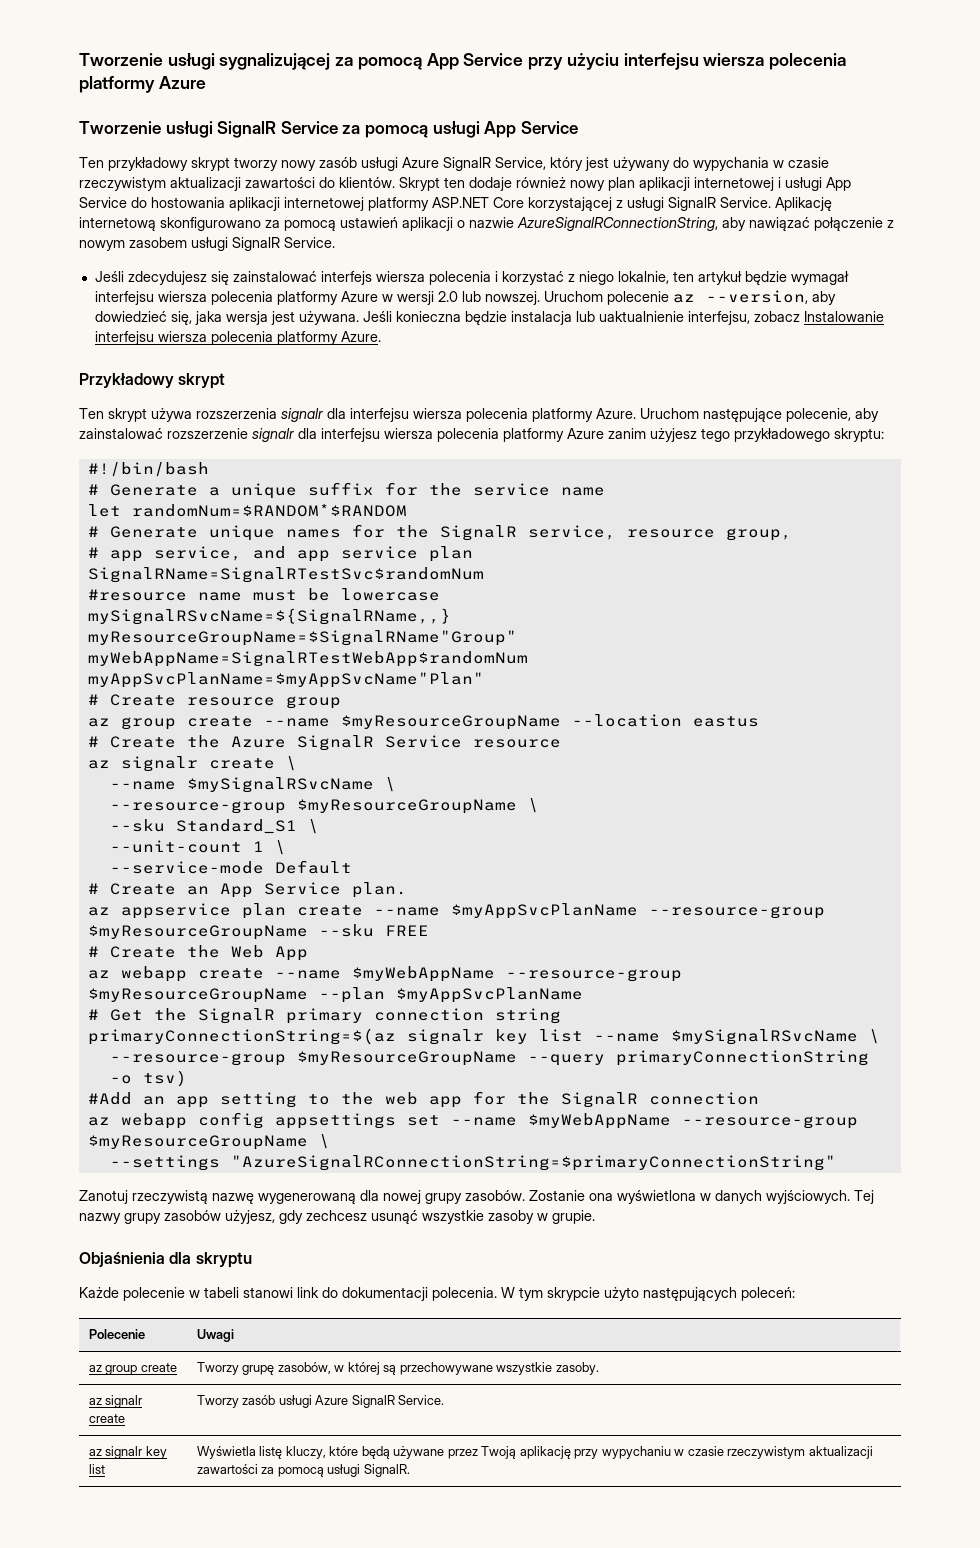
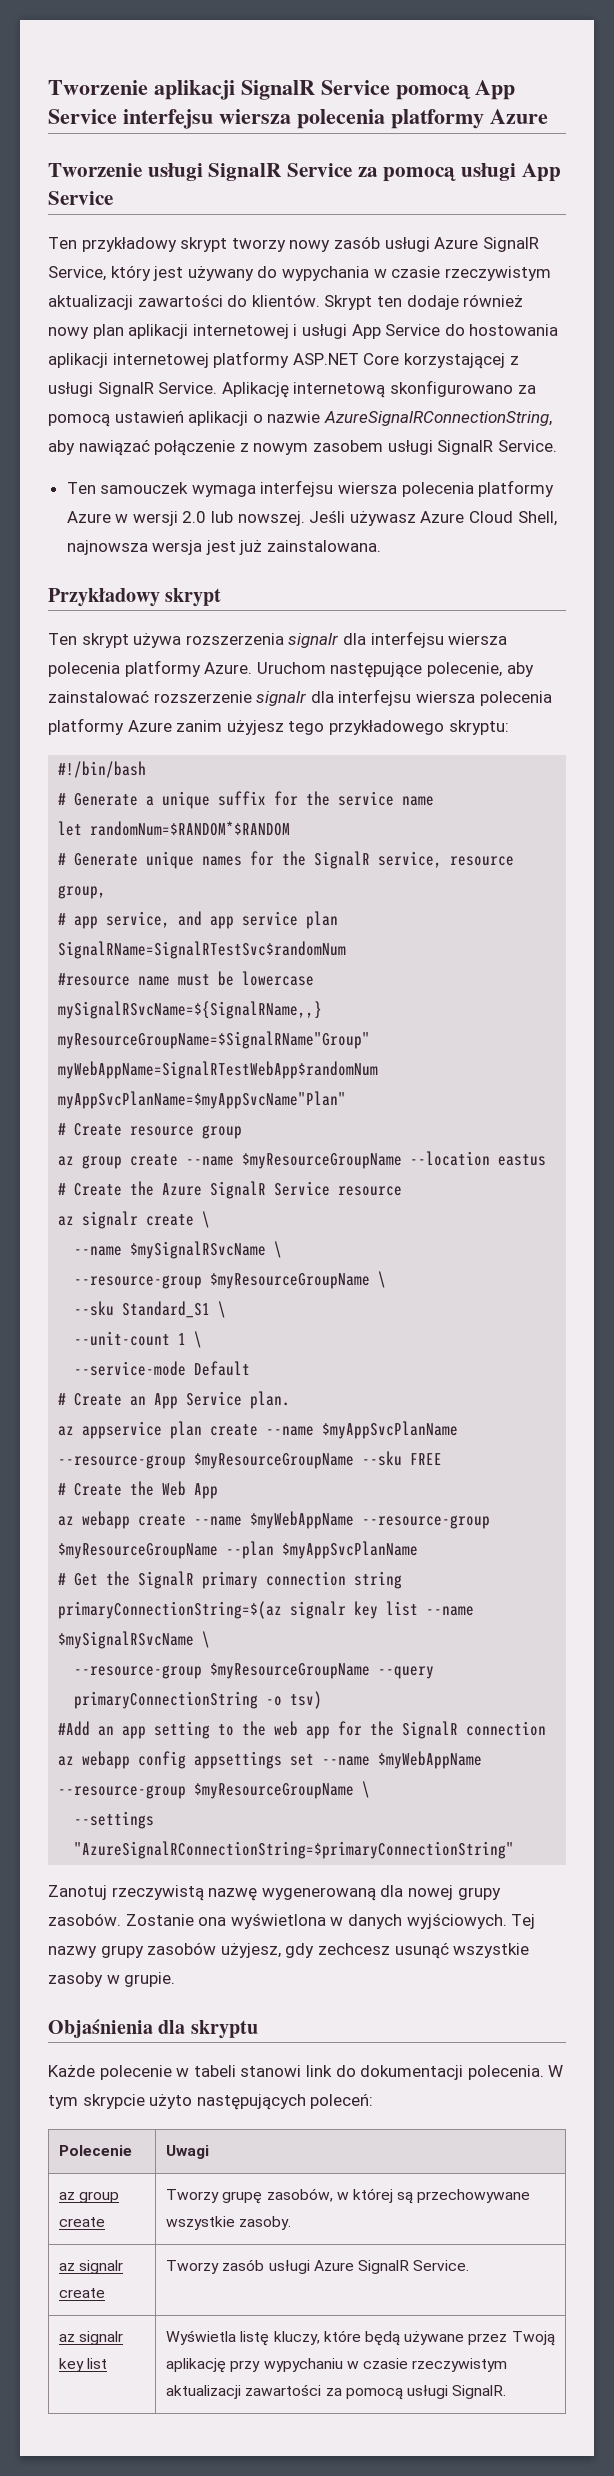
[79,53,354,70] Tworzenie usługi sygnalizującej za -> [48,80,390,100] Tworzenie aplikacji SignalR Service
[528,53,619,70] przy użyciu -> (117, 116) none
[94,271,849,285] Jeśli zdecydujesz się zainstalować interfejs wiersza polecenia i korzystać z niego lokalnie, ten artykuł będzie wymagał -> [66,482,256,497] Ten samouczek wymaga
[543,290,836,305] [94,311,884,325] [94,331,381,345] Uruchom polecenie az --version, aby dowiedzieć się, jaka wersja jest używana. Jeśli konieczna będzie instalacja lub uaktualnienie interfejsu, zobacz Instalowanie interfejsu wiersza polecenia platformy Azure. -> [309,510,557,526] [66,540,382,555] Jeśli używasz Azure Cloud Shell, najnowsza wersja jest już zainstalowana.

